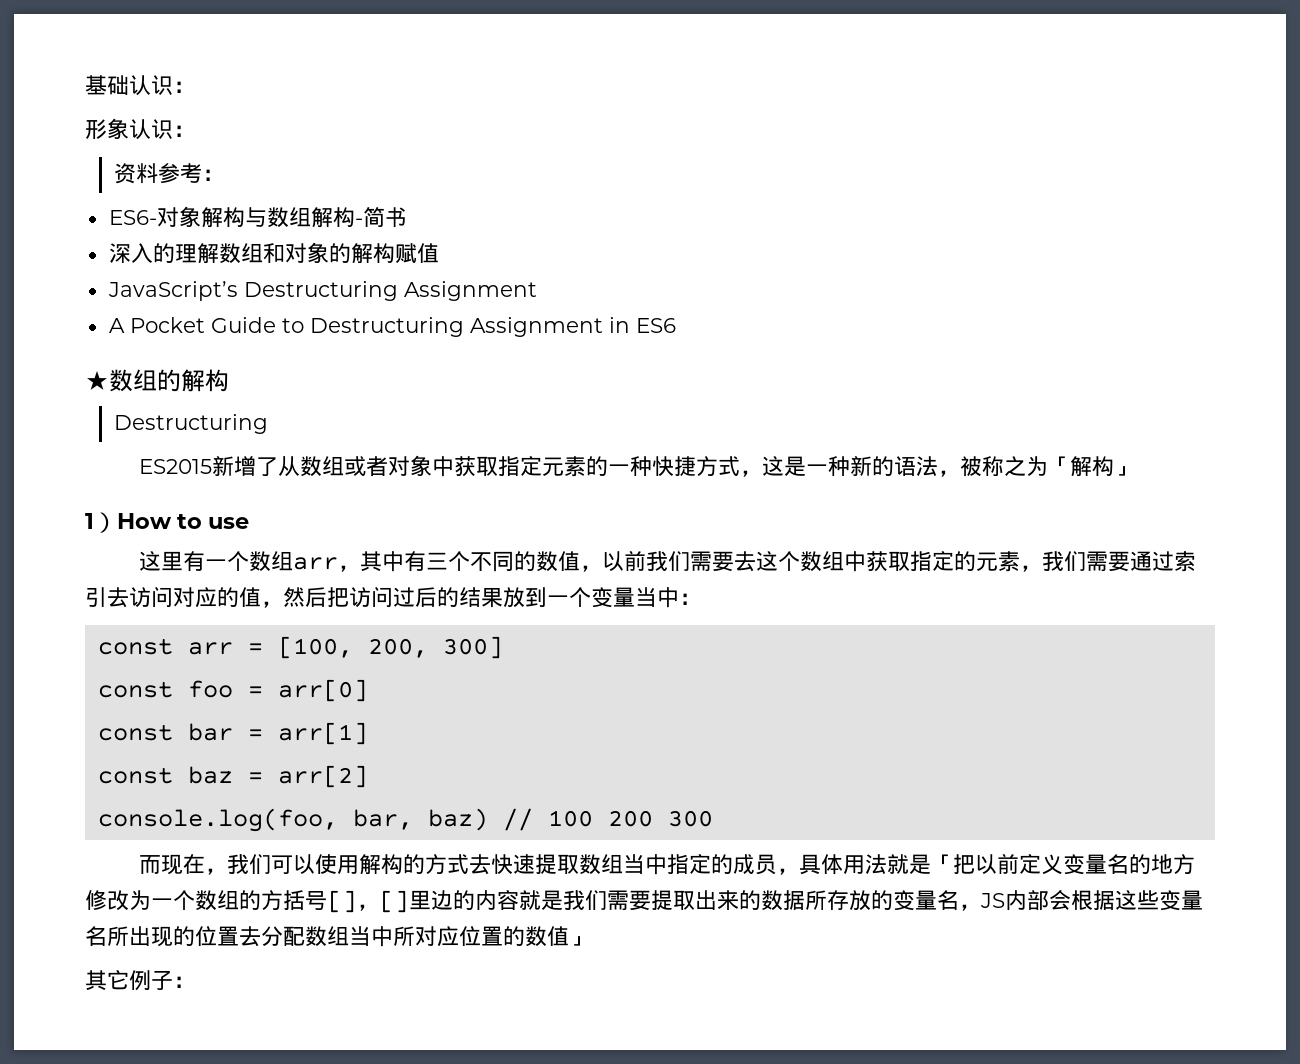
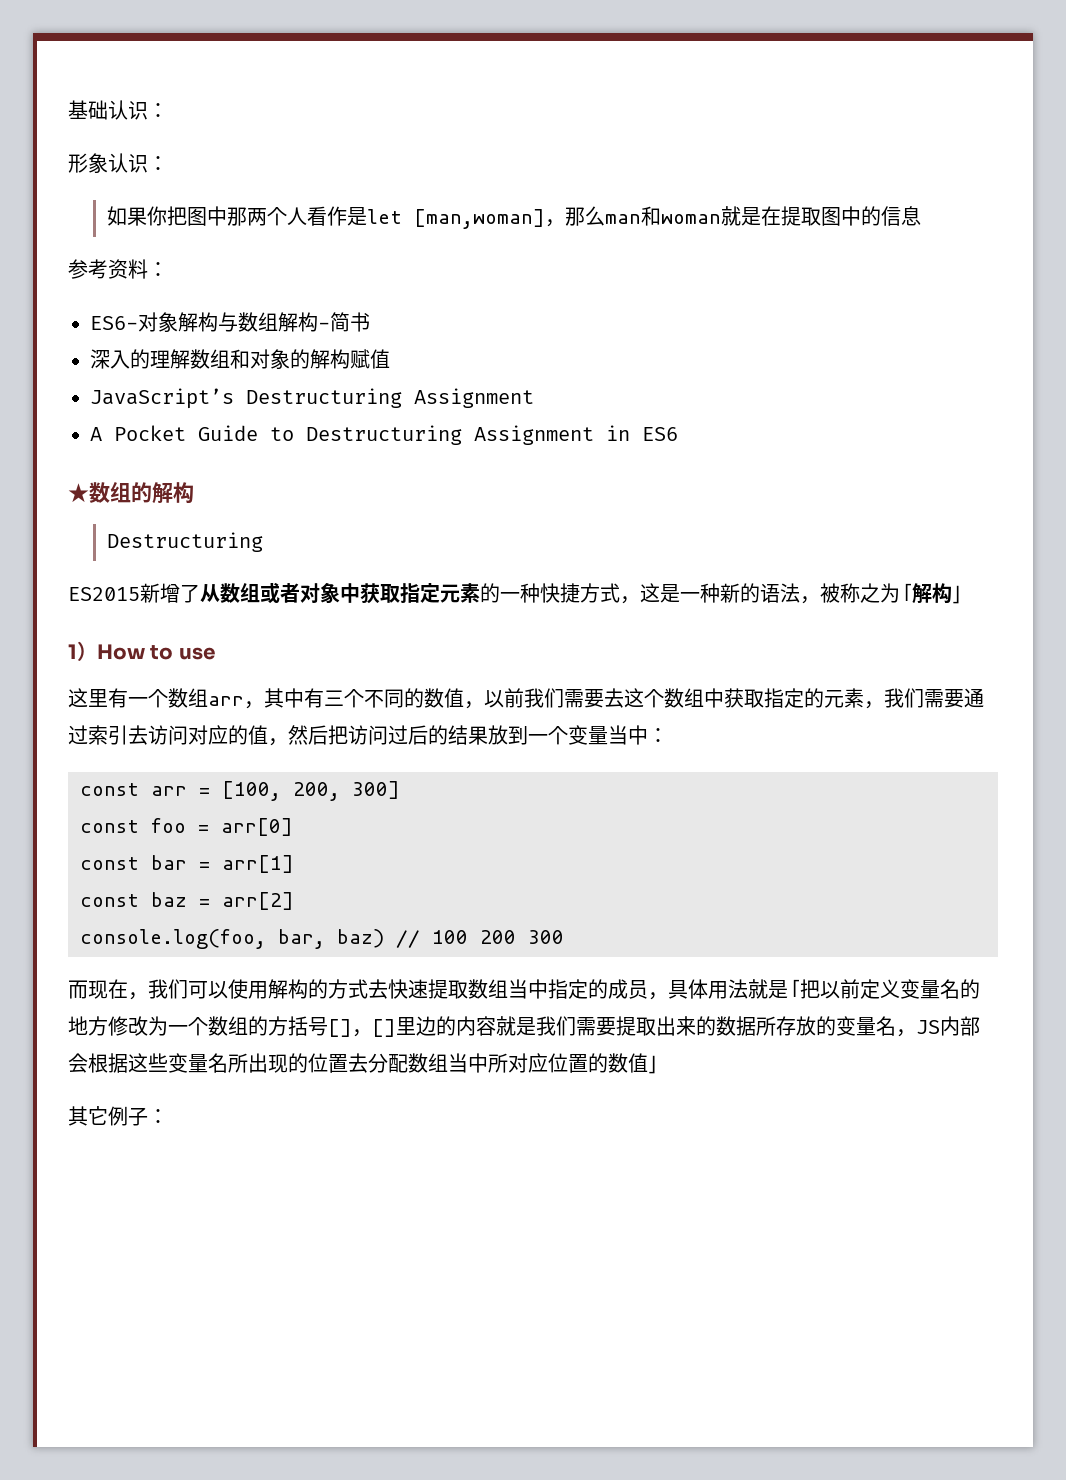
[114,163,203,184] 资料参考 -> [107,206,922,229] [68,259,148,279] 如果你把图中那两个人看作是let [man,woman]，那么man和woman就是在提取图中的信息 // 参考资料

